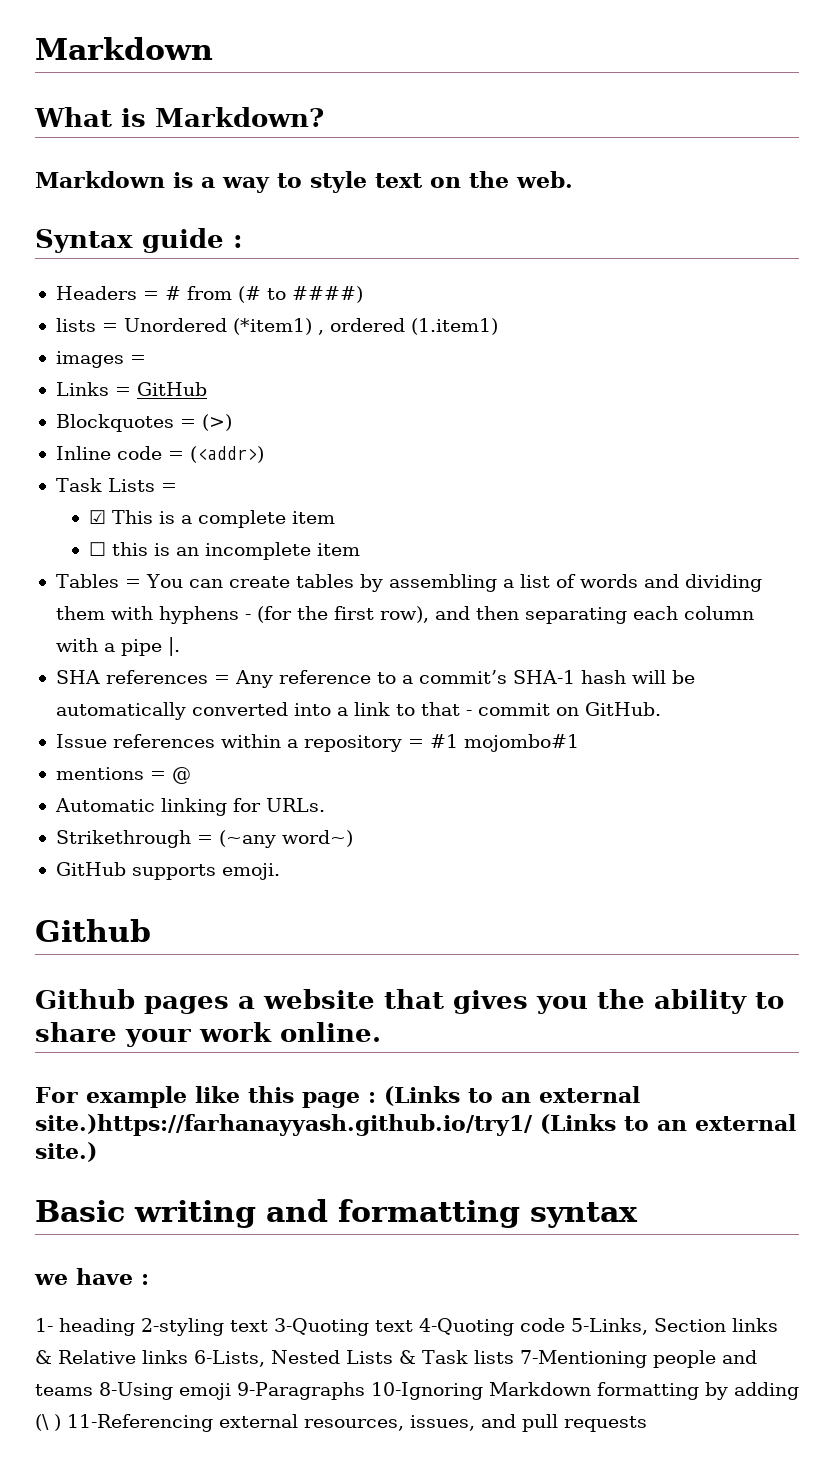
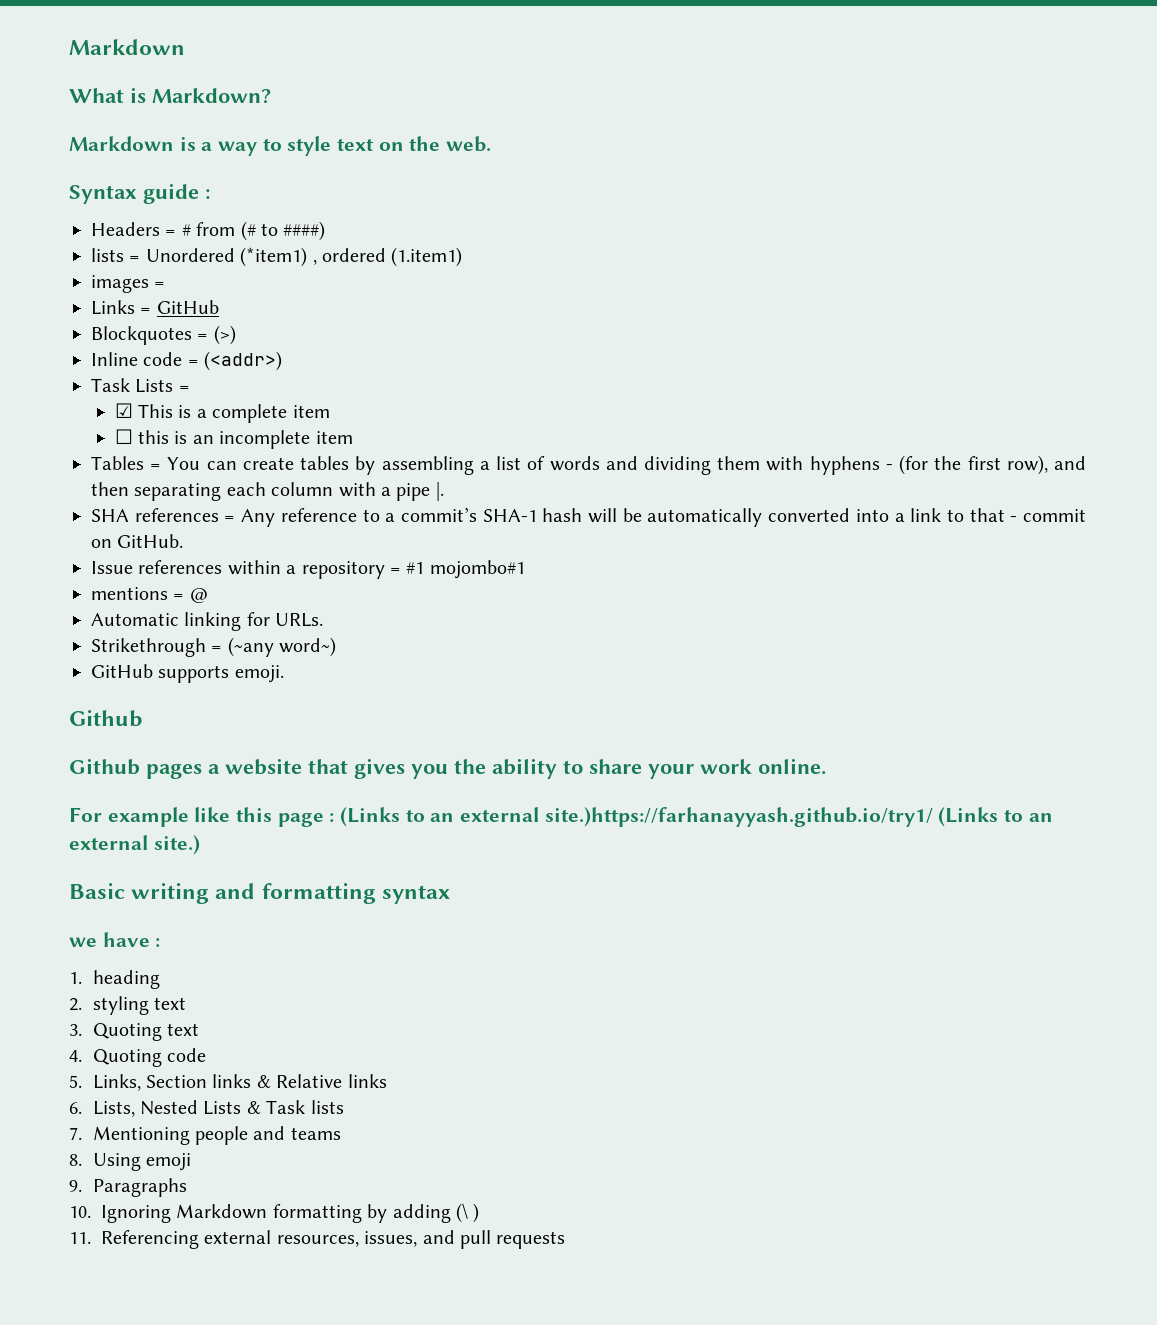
[35,1318,53,1332] 1- -> [69,972,82,984] 1.
[141,1318,648,1336] 2-styling text 3-Quoting text 4-Quoting code 5-Links, -> [69,996,186,1015] [69,1023,199,1041] [69,1048,206,1067] [69,1074,141,1091] // 2. styling text // 3. Quoting text // 4. Quoting code // 5. Links,
[194,1350,265,1367] 6-Lists, -> [69,1101,135,1117] // 6. Lists,
[519,1350,647,1368] 7-Mentioning -> [69,1126,190,1145] // 7. Mentioning
[99,1382,173,1400] 8-Using -> [69,1153,141,1171] // 8. Using
[237,1382,483,1400] 9-Paragraphs 10-Ignoring -> [69,1178,187,1197] [69,1205,171,1223] // 9. Paragraphs // 10. Ignoring
[67,1414,213,1432] 11-Referencing -> [69,1230,199,1249] // 11. Referencing

